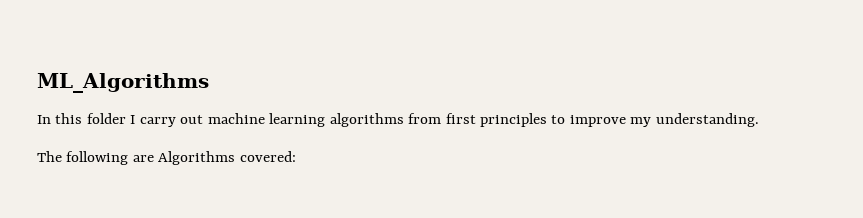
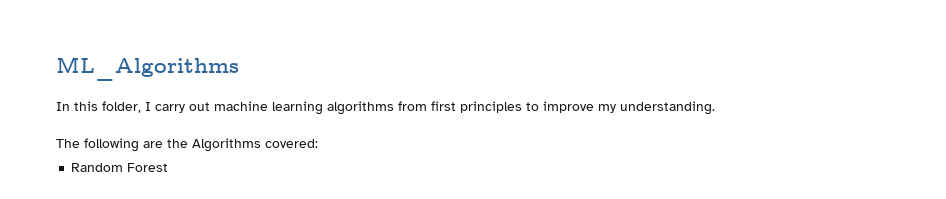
[86,113,126,124] folder -> [102,101,141,113] folder,
(154, 158) none -> [167,139,188,148] the
(296, 156) none -> [71,163,169,172] // Random Forest

